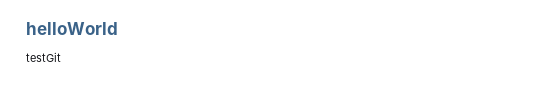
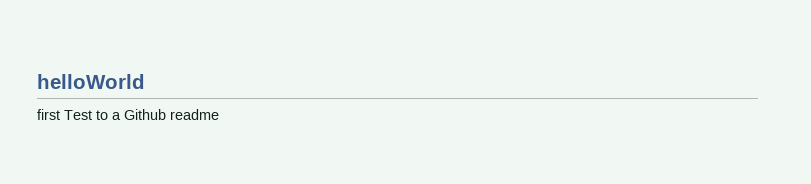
[26,52,61,62] testGit -> [37,109,219,120] first Test to a Github readme

